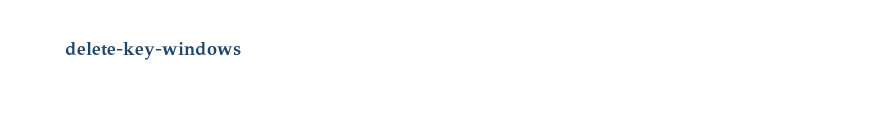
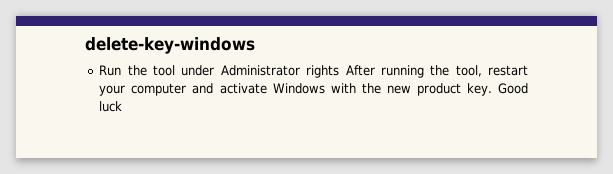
(241, 51) none -> [99,65,528,78] [99,83,529,96] [99,101,123,112] // Run the tool under Administrator rights After running the tool, restart your computer and activate Windows with the new product key. Good luck

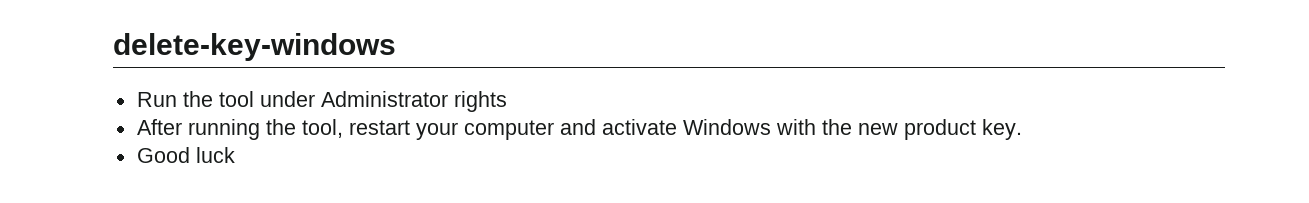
(340, 71) none -> (507, 101) //
(492, 89) none -> (1022, 129) //

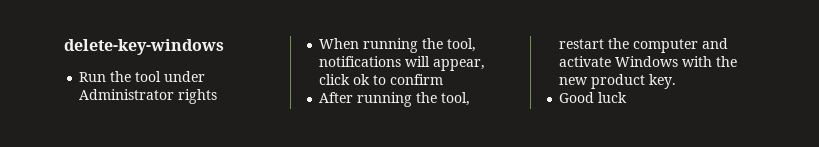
(507, 101) none -> [319,38,477,53] [319,56,486,71] [319,74,444,85] // When running the tool, notifications will appear, click ok to confirm
[415,122,458,140] your -> [608,38,630,49] the

